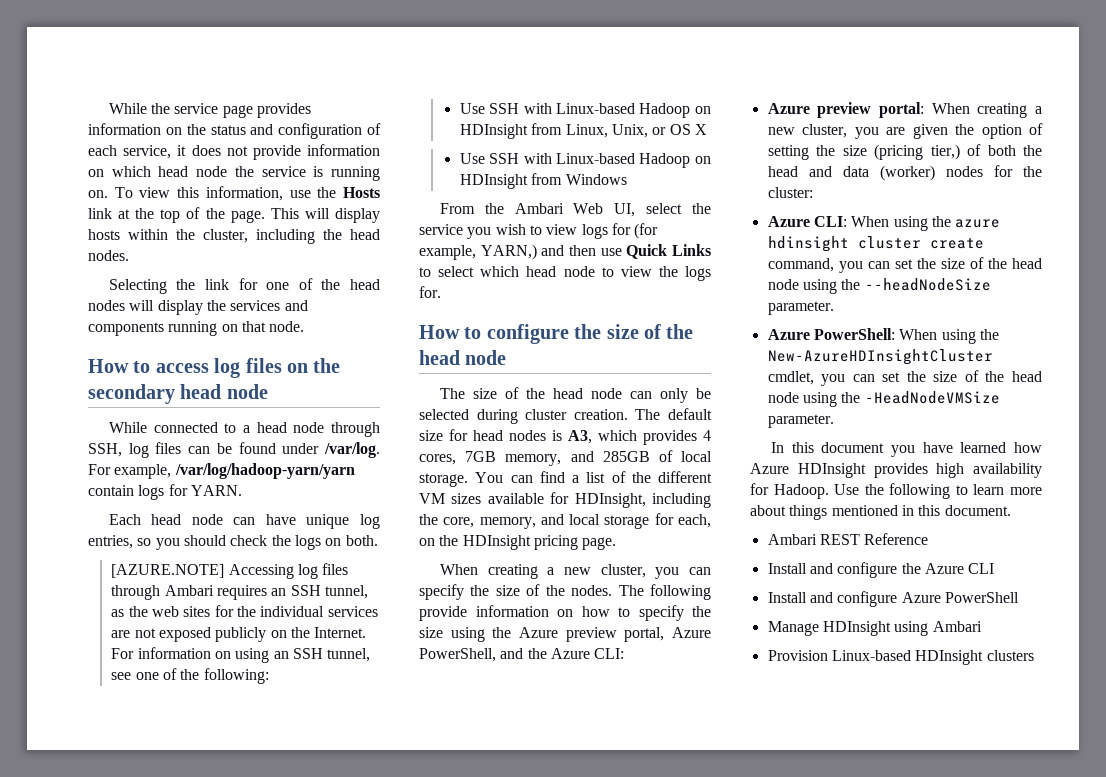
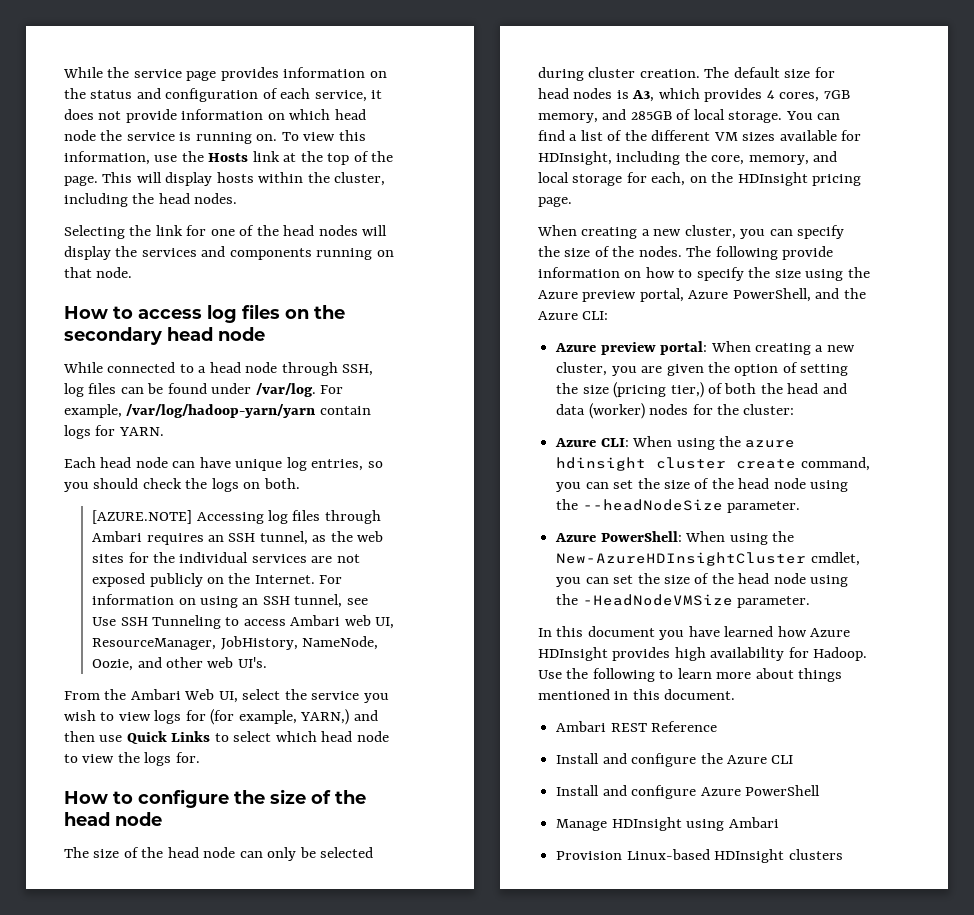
[135,668,269,684] [459,103,711,118] [459,123,707,139] [459,153,711,168] [459,173,627,189] one of the following: // Use SSH with Linux-based Hadoop on HDInsight from Linux, Unix, or OS X // Use SSH with Linux-based Hadoop on HDInsight from Windows -> [92,615,395,629] [92,636,378,650] [92,657,267,671] Use SSH Tunneling to access Ambari web UI, ResourceManager, JobHistory, NameNode, Oozie, and other web UI's.

